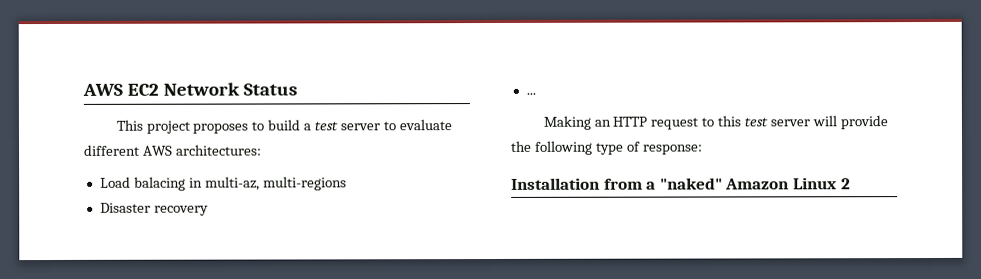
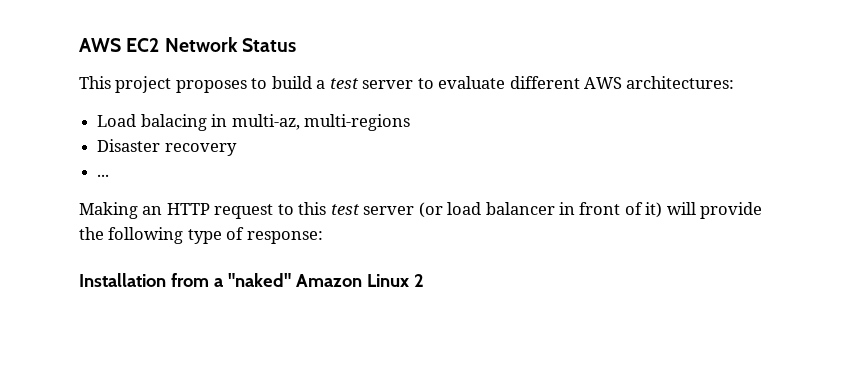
(811, 123) none -> [418,202,663,218] (or load balancer in front of it)

